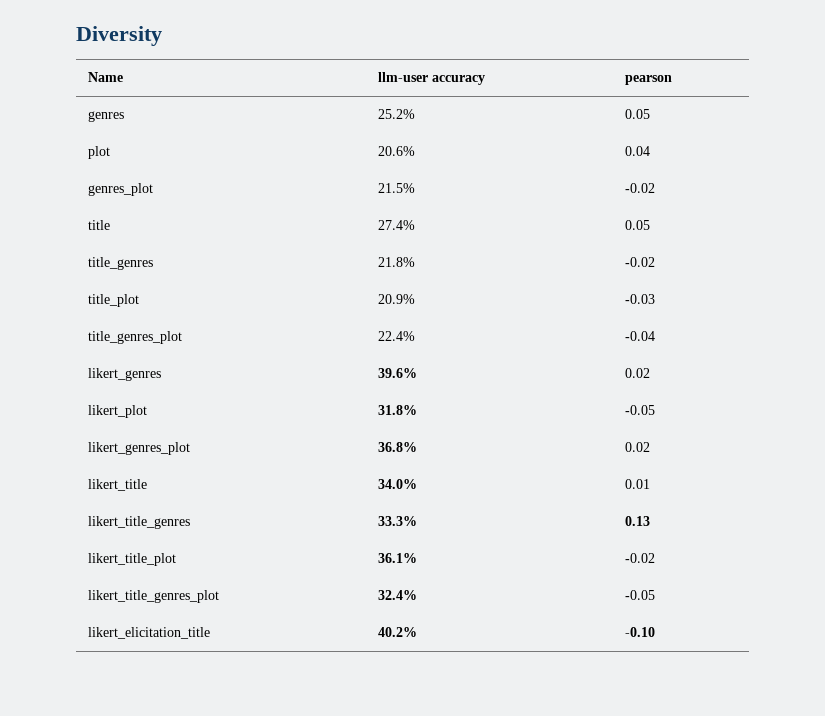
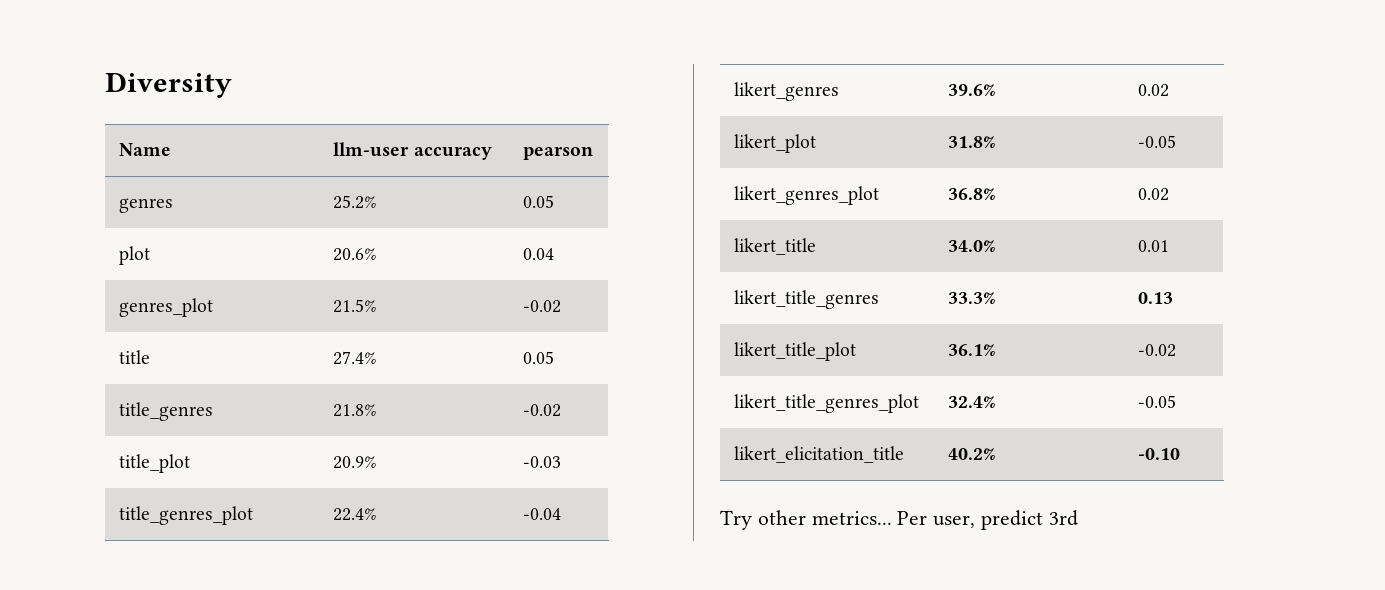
(656, 632) none -> [720,510,1078,530] // Try other metrics... Per user, predict 3rd

